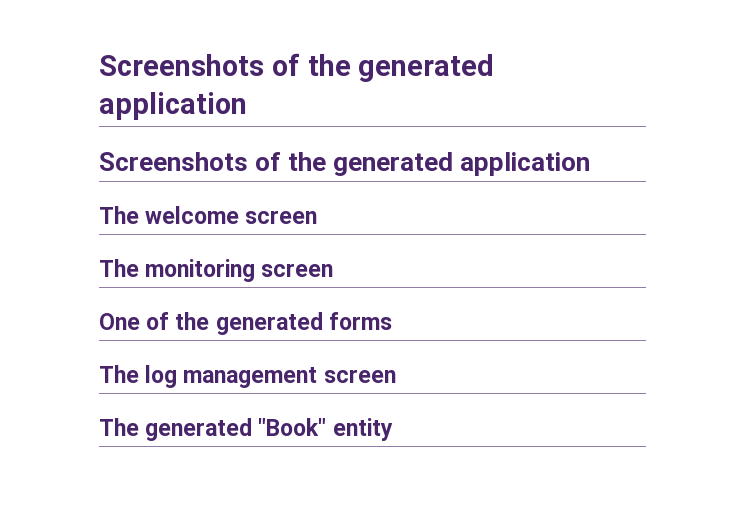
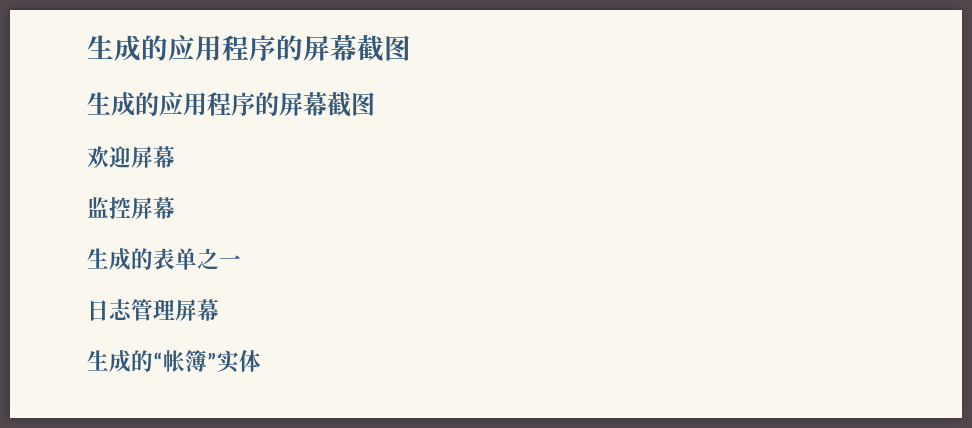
[99,53,495,82] [99,92,247,120] [99,152,591,176] [99,206,318,224] [99,259,334,282] [99,312,392,335] [99,365,396,388] [99,418,393,441] Screenshots of the generated application // Screenshots of the generated application // The welcome screen // The monitoring screen // One of the generated forms // The log management screen // The generated "Book" entity -> [87,34,411,62] [87,92,375,117] [87,146,175,168] [87,197,175,219] [87,248,241,271] [87,299,219,321] [87,350,261,373] 生成的应用程序的屏幕截图 // 生成的应用程序的屏幕截图 // 欢迎屏幕 // 监控屏幕 // 生成的表单之一 // 日志管理屏幕 // 生成的“帐簿”实体

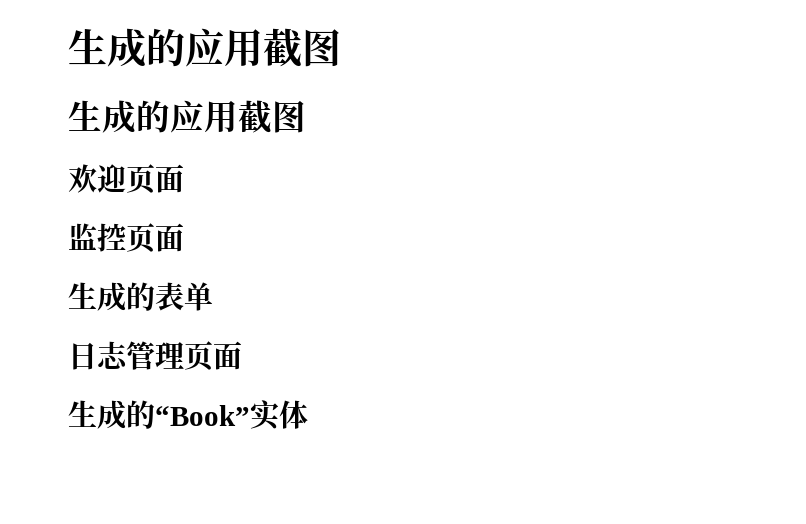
[87,35,357,61] 生成的应用程序的屏幕 -> [68,28,263,67] 生成的应用
[207,92,327,116] 程序的屏幕 -> (238, 116) none
[131,146,175,168] 屏幕 -> [126,164,184,194] 页面
[131,197,175,219] 屏幕 -> [126,223,184,253] 页面
[197,248,241,269] 之一 -> (213, 296) none
[175,299,219,321] [87,350,217,373] 屏幕 // 生成的“帐簿” -> [184,341,242,371] [68,400,250,429] 页面 // 生成的“Book”

